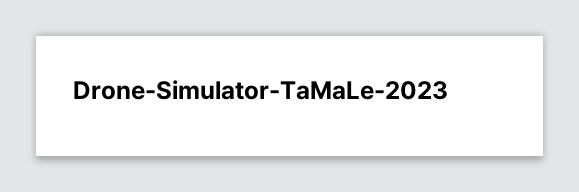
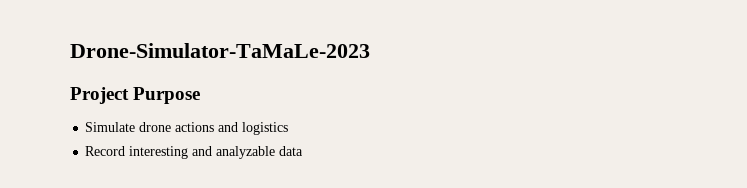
(448, 90) none -> [70,87,201,104] [85,122,289,135] [85,146,304,159] // Project Purpose // Simulate drone actions and logistics // Record interesting and analyzable data

